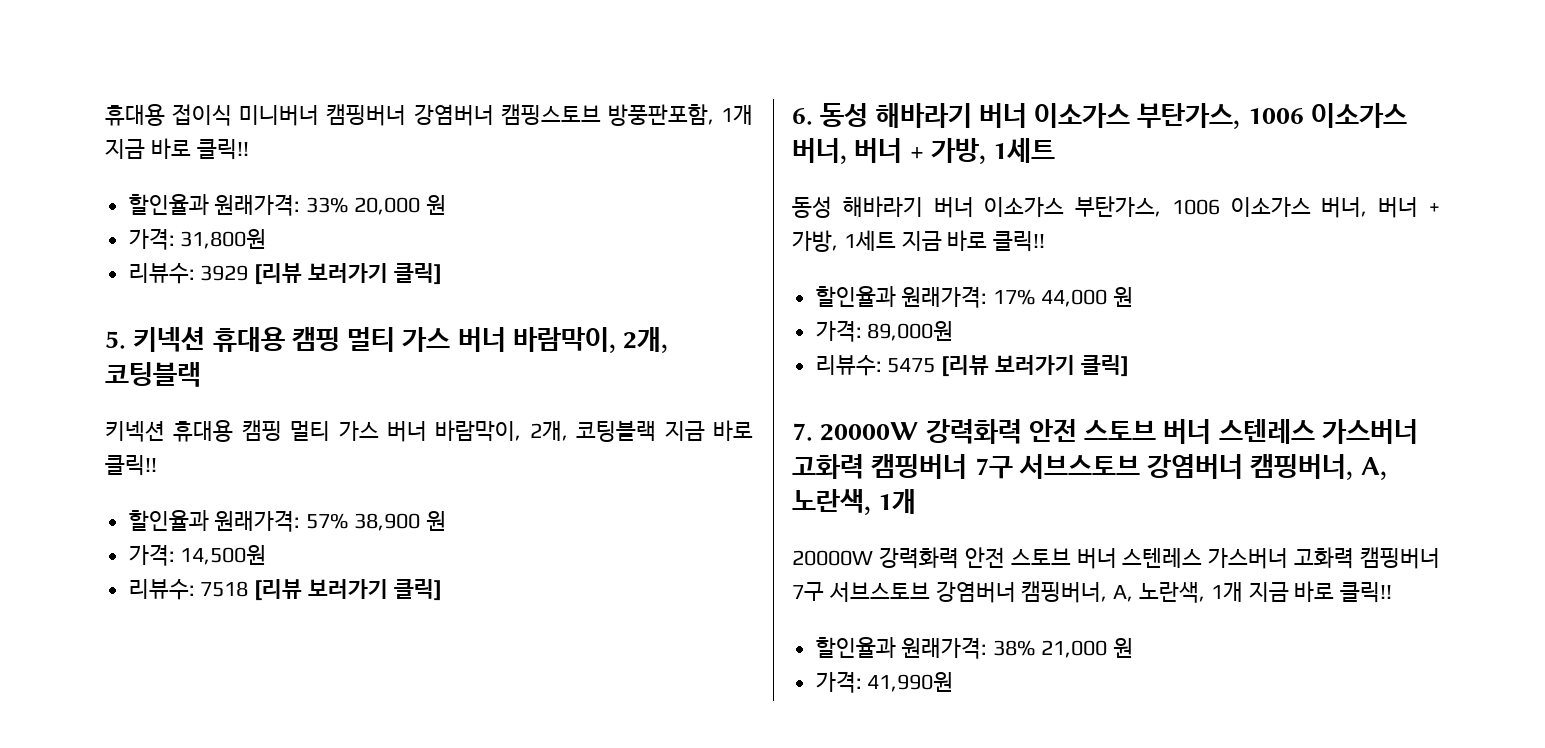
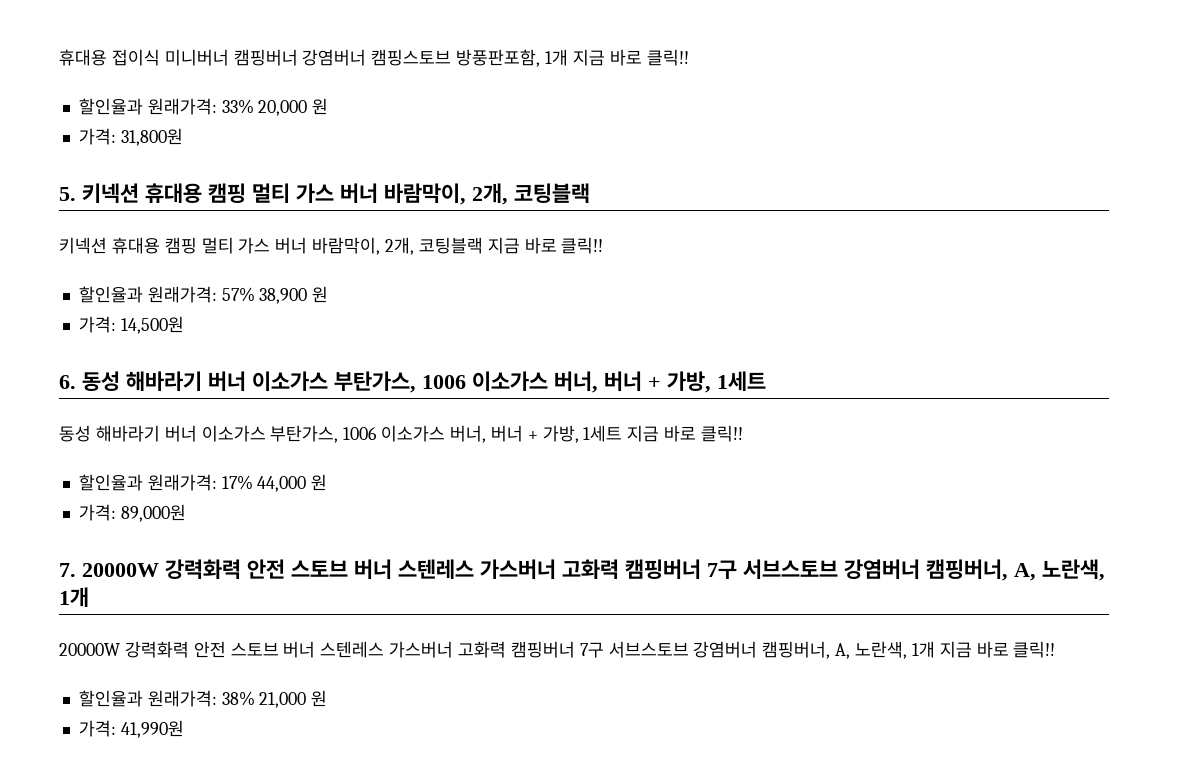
[128,263,442,285] // 리뷰수: 3929 [리뷰 보러가기 클릭] -> (183, 137) none
[128,579,442,601] // 리뷰수: 7518 [리뷰 보러가기 클릭] -> (184, 325) none
[815,355,1129,377] // 리뷰수: 5475 [리뷰 보러가기 클릭] -> (186, 513) none

